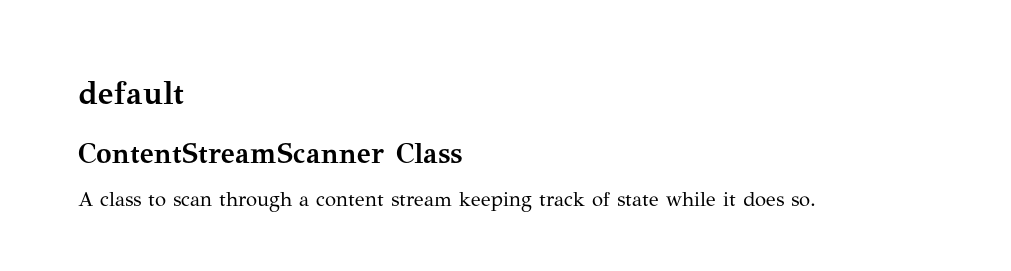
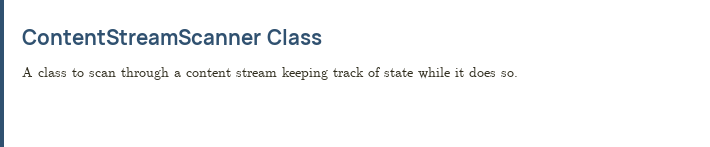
[78,81,184,105] default // -> (22, 37) none

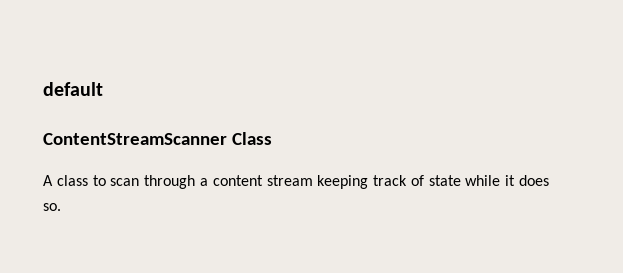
(22, 37) none -> [43,82,103,96] default //

